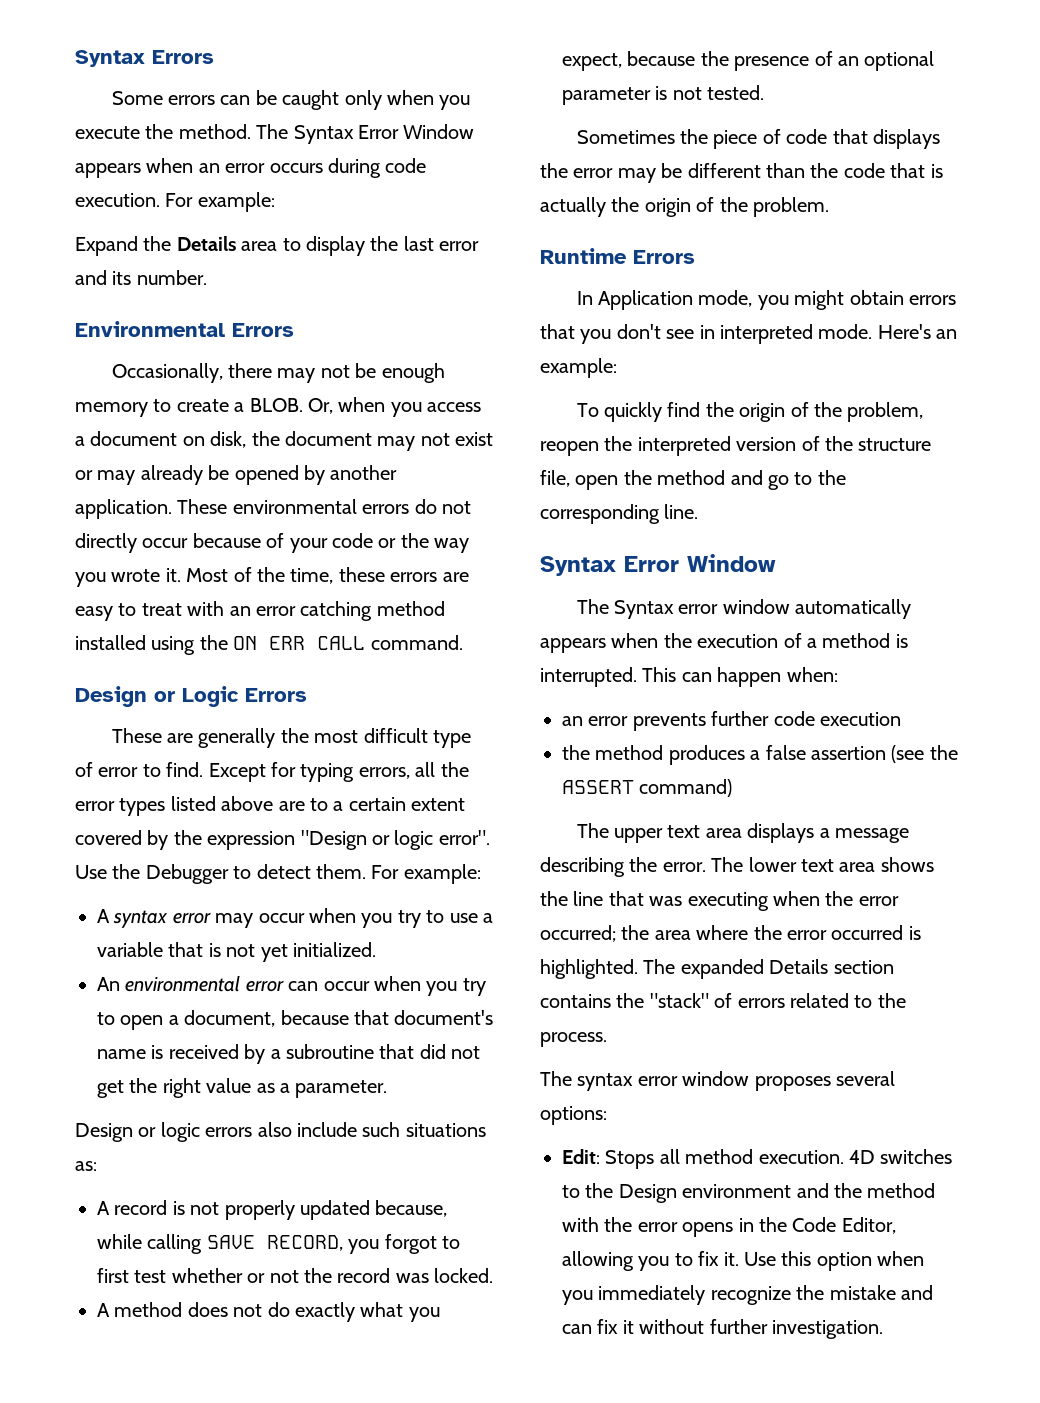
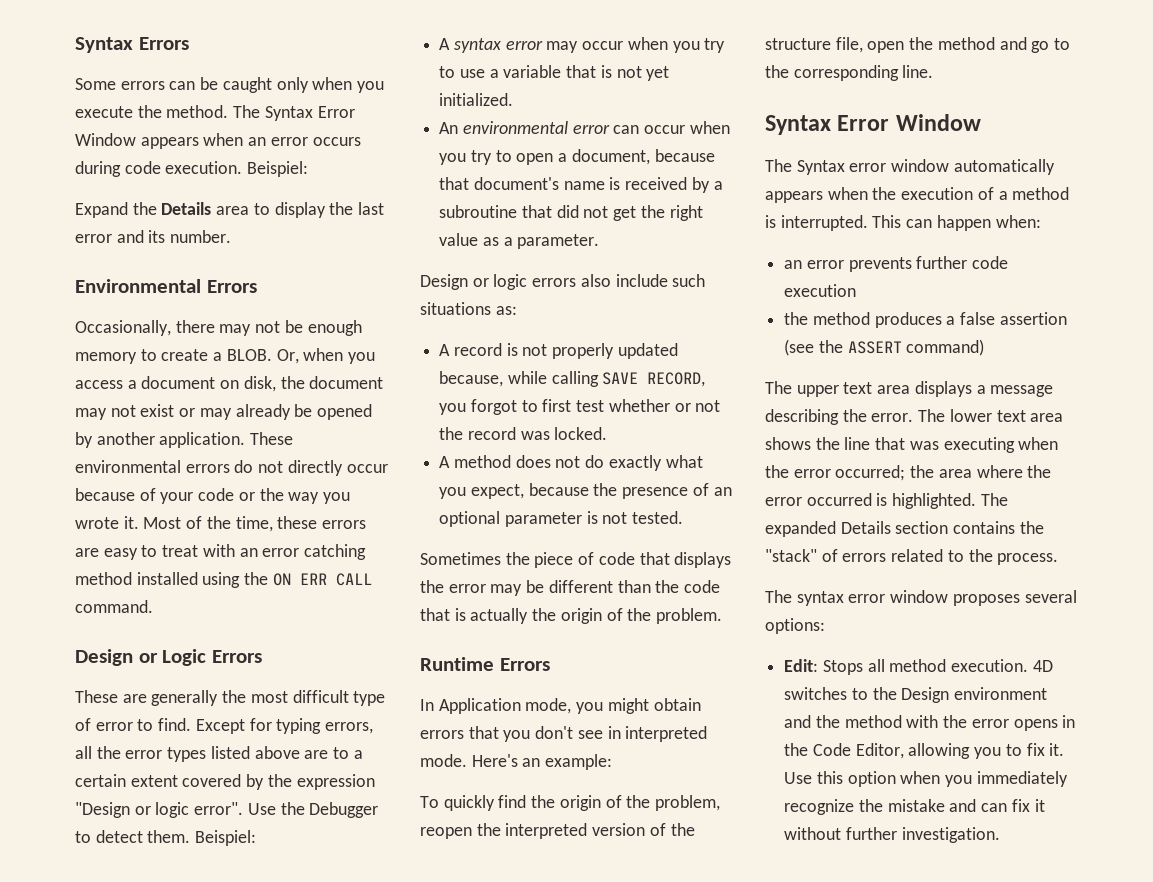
[165,192,275,212] For example: -> [247,161,309,177] Beispiel:
[371,864,481,884] For example: -> [195,830,257,846] Beispiel:

